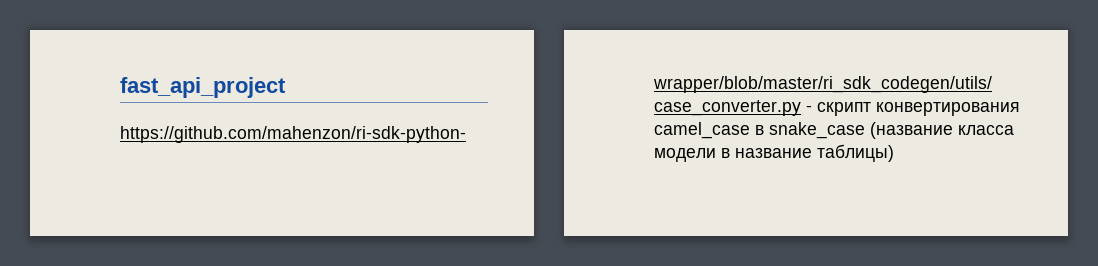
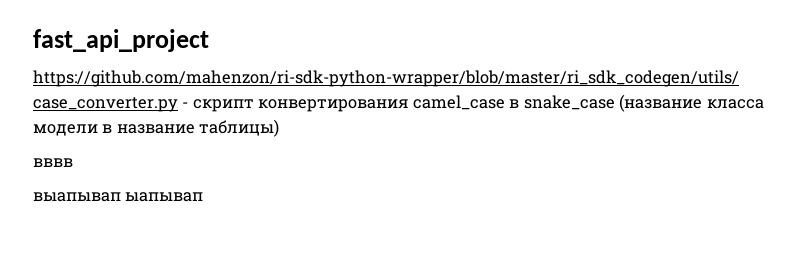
(894, 153) none -> [33,158,73,167] [33,192,204,202] // вввв // выапывап ыапывап

